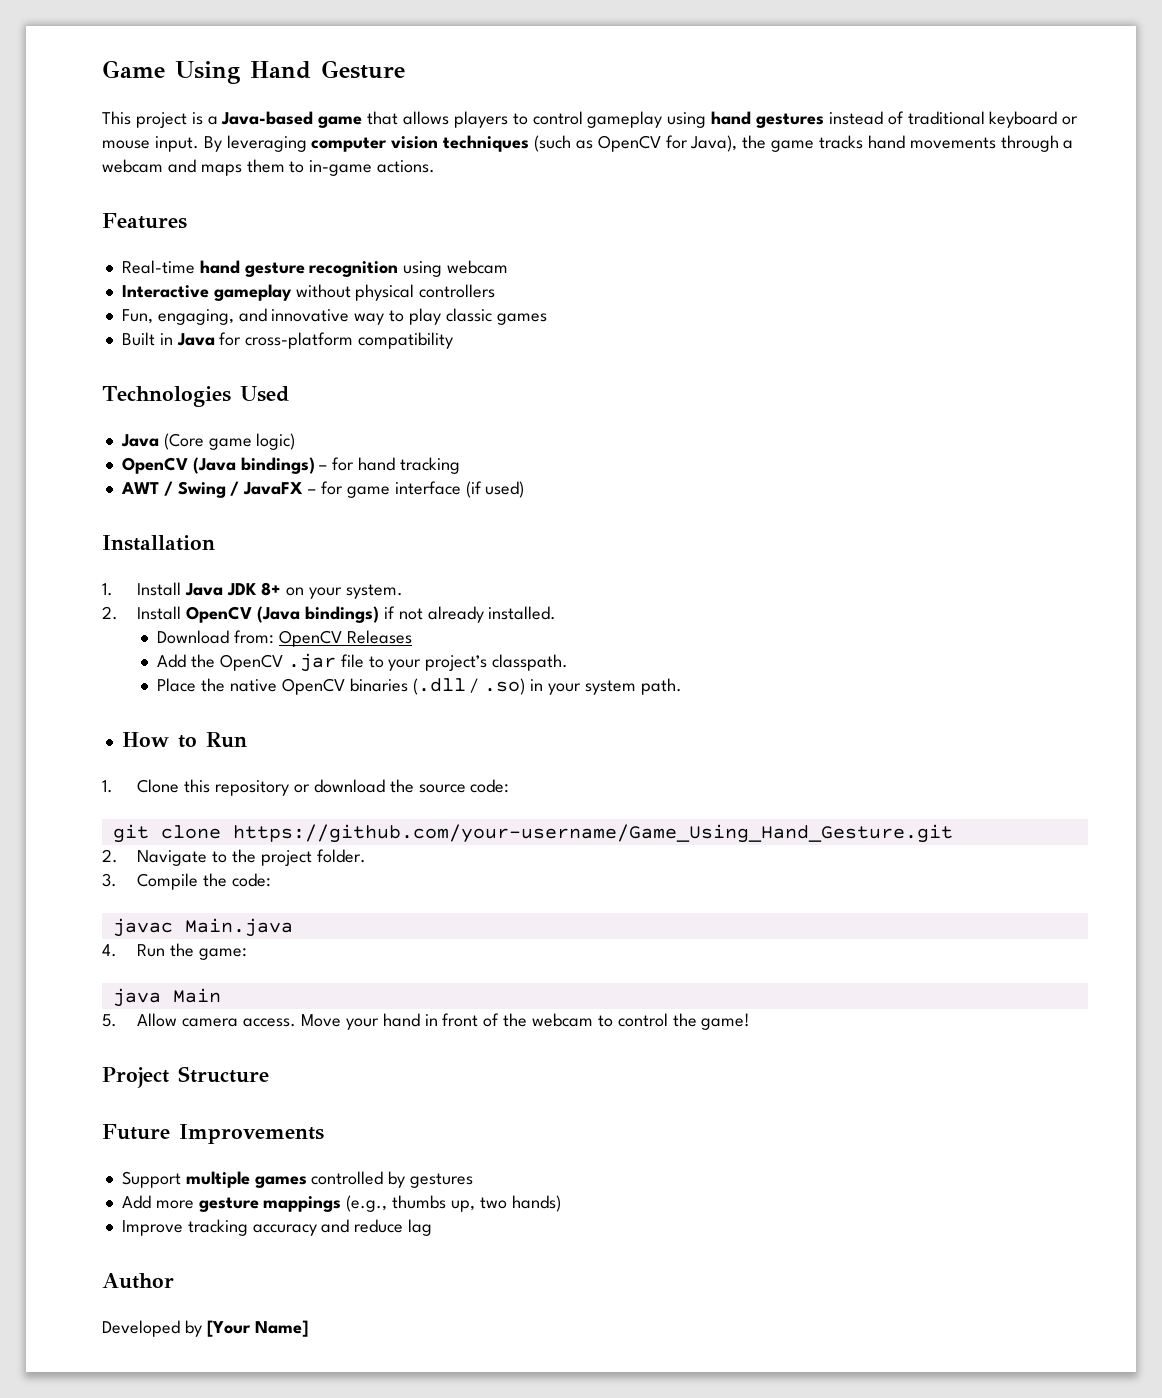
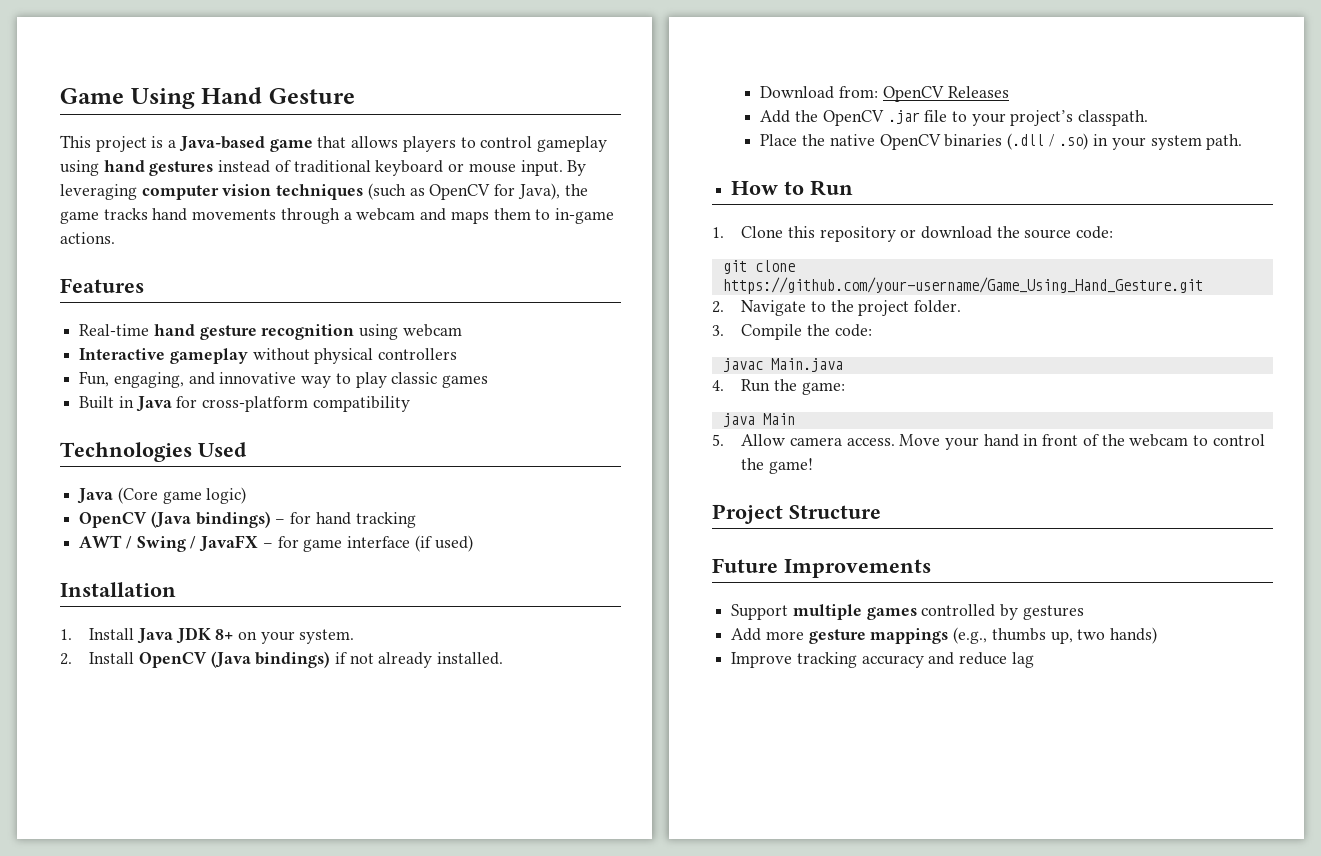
[102,1273,174,1289] [102,1320,308,1337] // Author // Developed by [Your Name] -> (1034, 660) none

